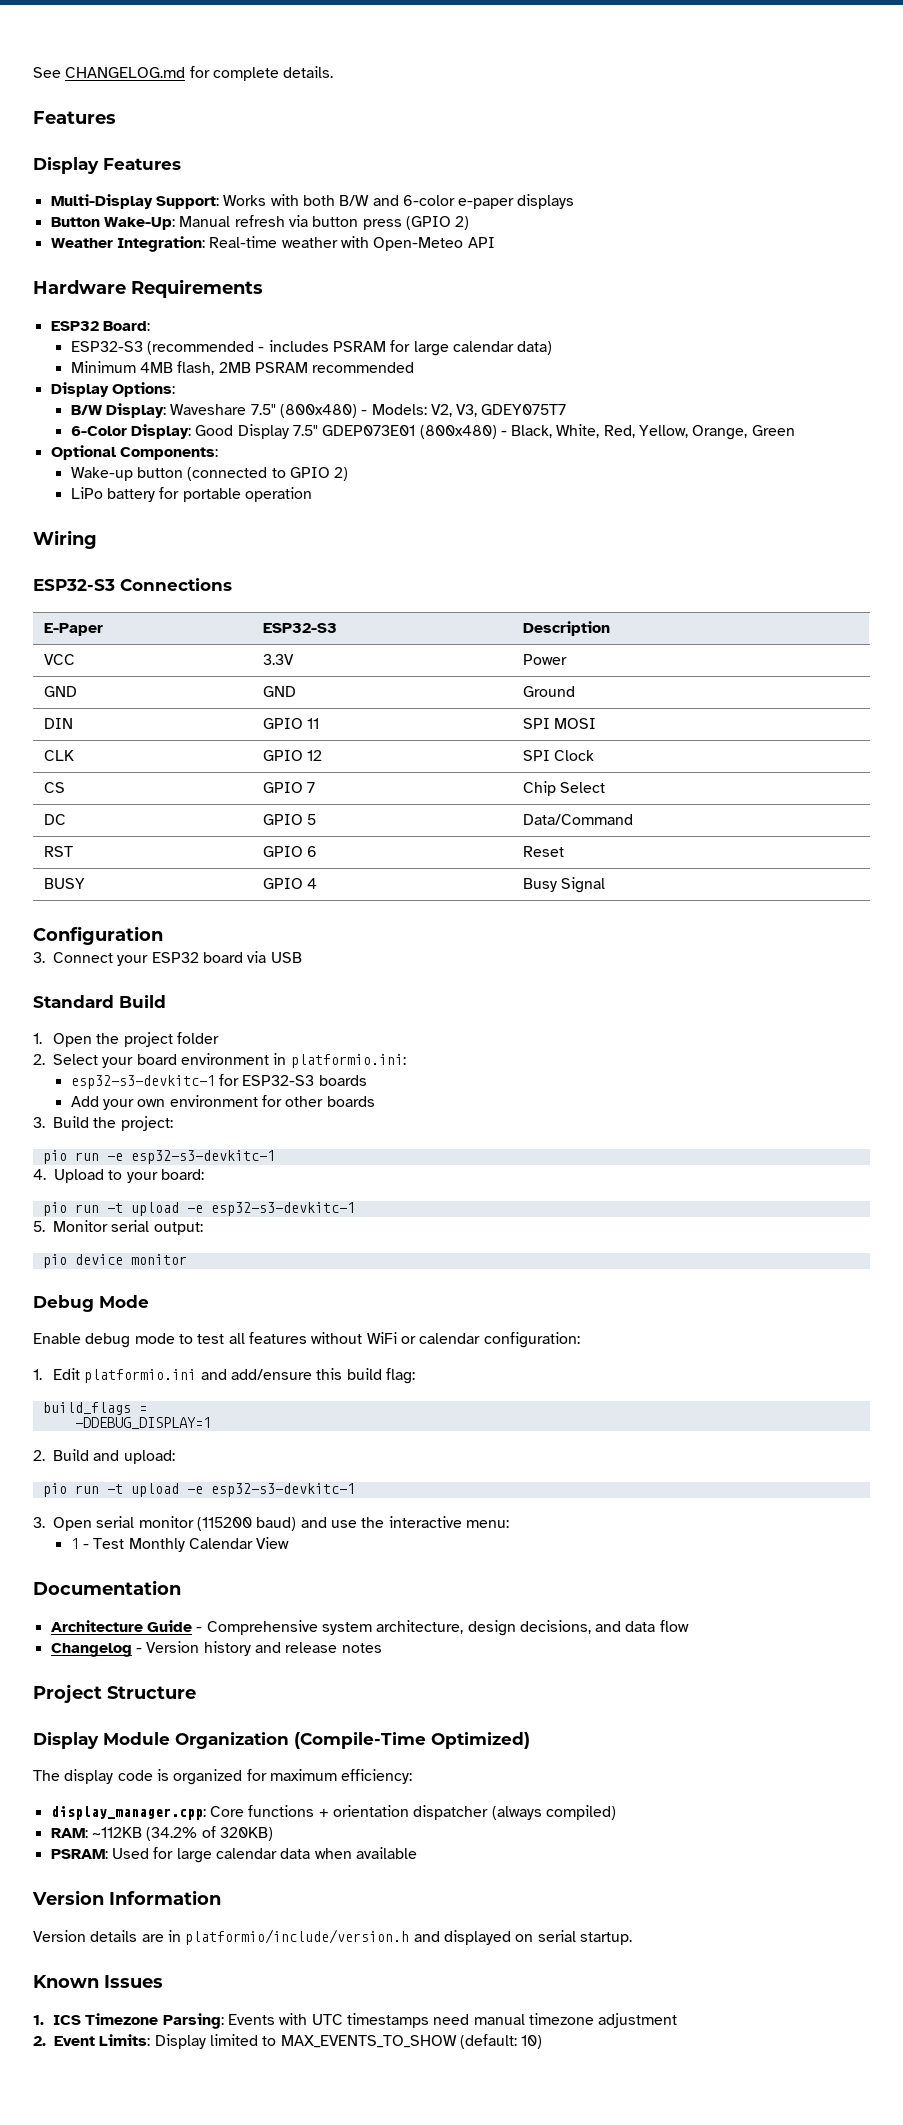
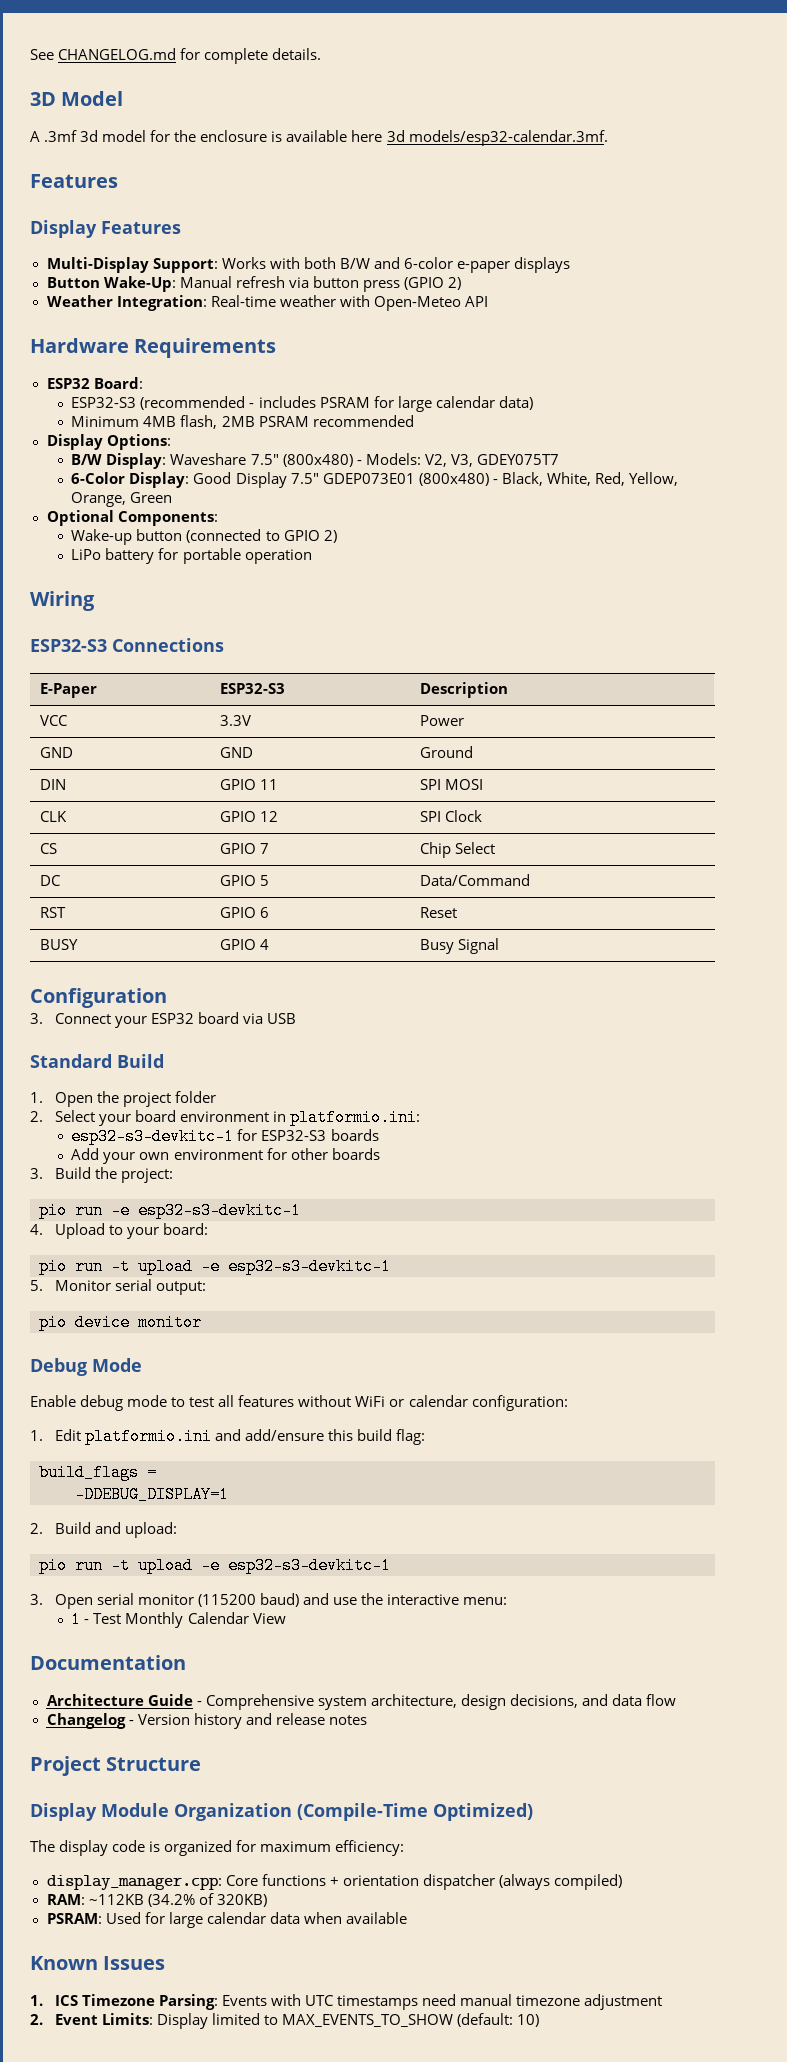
(334, 72) none -> [30,91,124,106] [30,130,608,146] // 3D Model // A .3mf 3d model for the enclosure is available here 3d models/esp32-calendar.3mf.
[32,1890,221,1905] [33,1929,632,1945] // Version Information // Version details are in platformio/include/version.h and displayed on serial startup. -> (407, 1918) none

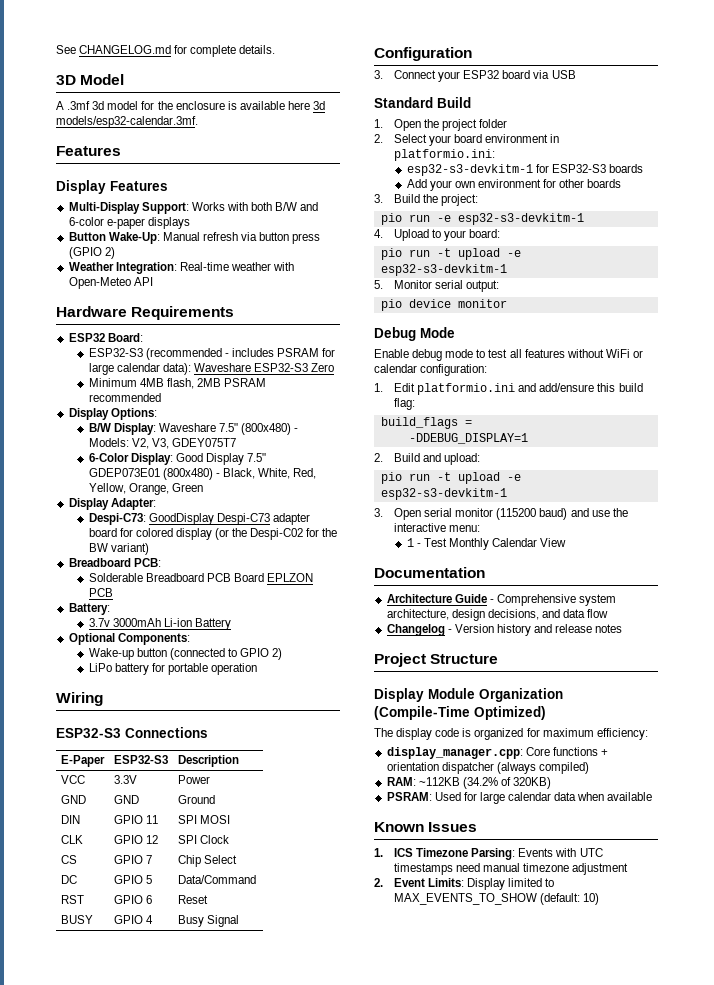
[498,396,533,410] data) -> [162,363,335,375] data): Waveshare ESP32-S3 Zero
(173, 497) none -> [68,498,156,510] [88,513,310,525] [88,528,338,540] [88,543,149,555] [68,558,161,567] [88,573,314,582] [88,588,113,597] [68,603,110,615] [88,618,231,630] // Display Adapter: // Despi-C73: GoodDisplay Despi-C73 adapter board for colored display (or the Despi-C02 for the BW variant) // Breadboard PCB: // Solderable Breadboard PCB Board EPLZON PCB // Battery: // 3.7v 3000mAh Li-ion Battery
[71,1128,235,1145] esp32-s3-devkitc-1 -> [406,164,533,176] esp32-s3-devkitm-1
[138,1202,301,1219] esp32-s3-devkitc-1 -> [457,213,584,225] esp32-s3-devkitm-1
[228,1258,391,1275] esp32-s3-devkitc-1 -> [380,264,507,276] esp32-s3-devkitm-1
[228,1557,391,1574] esp32-s3-devkitc-1 -> [380,488,507,500] esp32-s3-devkitm-1

